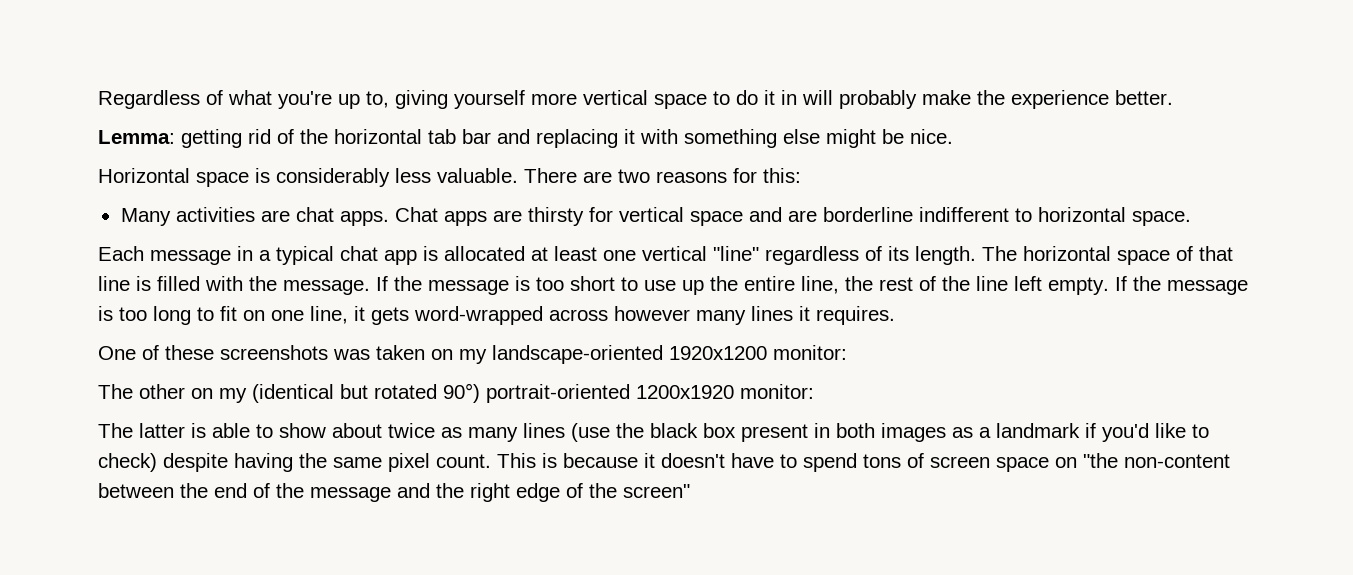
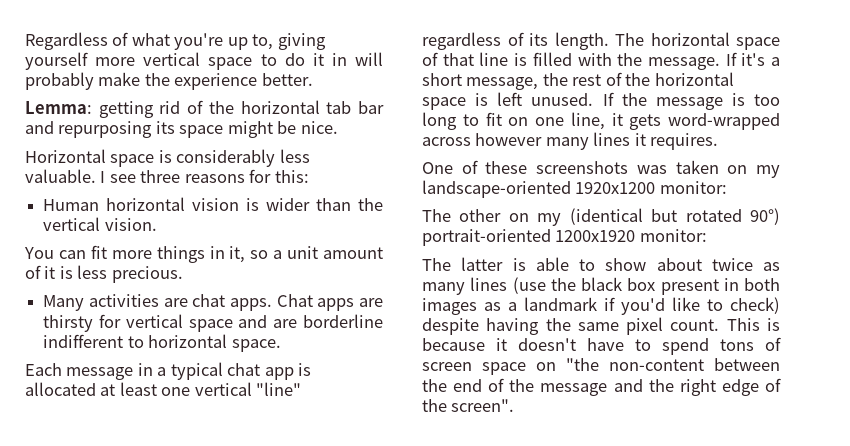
[536,129,820,148] replacing it with something else -> [58,121,224,138] repurposing its space
[524,168,650,183] There are two -> [100,170,181,183] I see three
(801, 175) none -> [43,197,383,211] [43,217,157,231] [24,245,383,263] [25,265,183,283] // Human horizontal vision is wider than the vertical vision. // You can fit more things in it, so a unit amount of it is less precious.
[394,276,1109,295] the message is too short to use up the entire line, the rest of the line left empty. -> [741,53,780,66] [422,72,734,90] [422,92,594,110] it's a short message, the rest of the horizontal space is left unused.
[623,484,690,498] screen" -> [451,399,515,412] screen".

